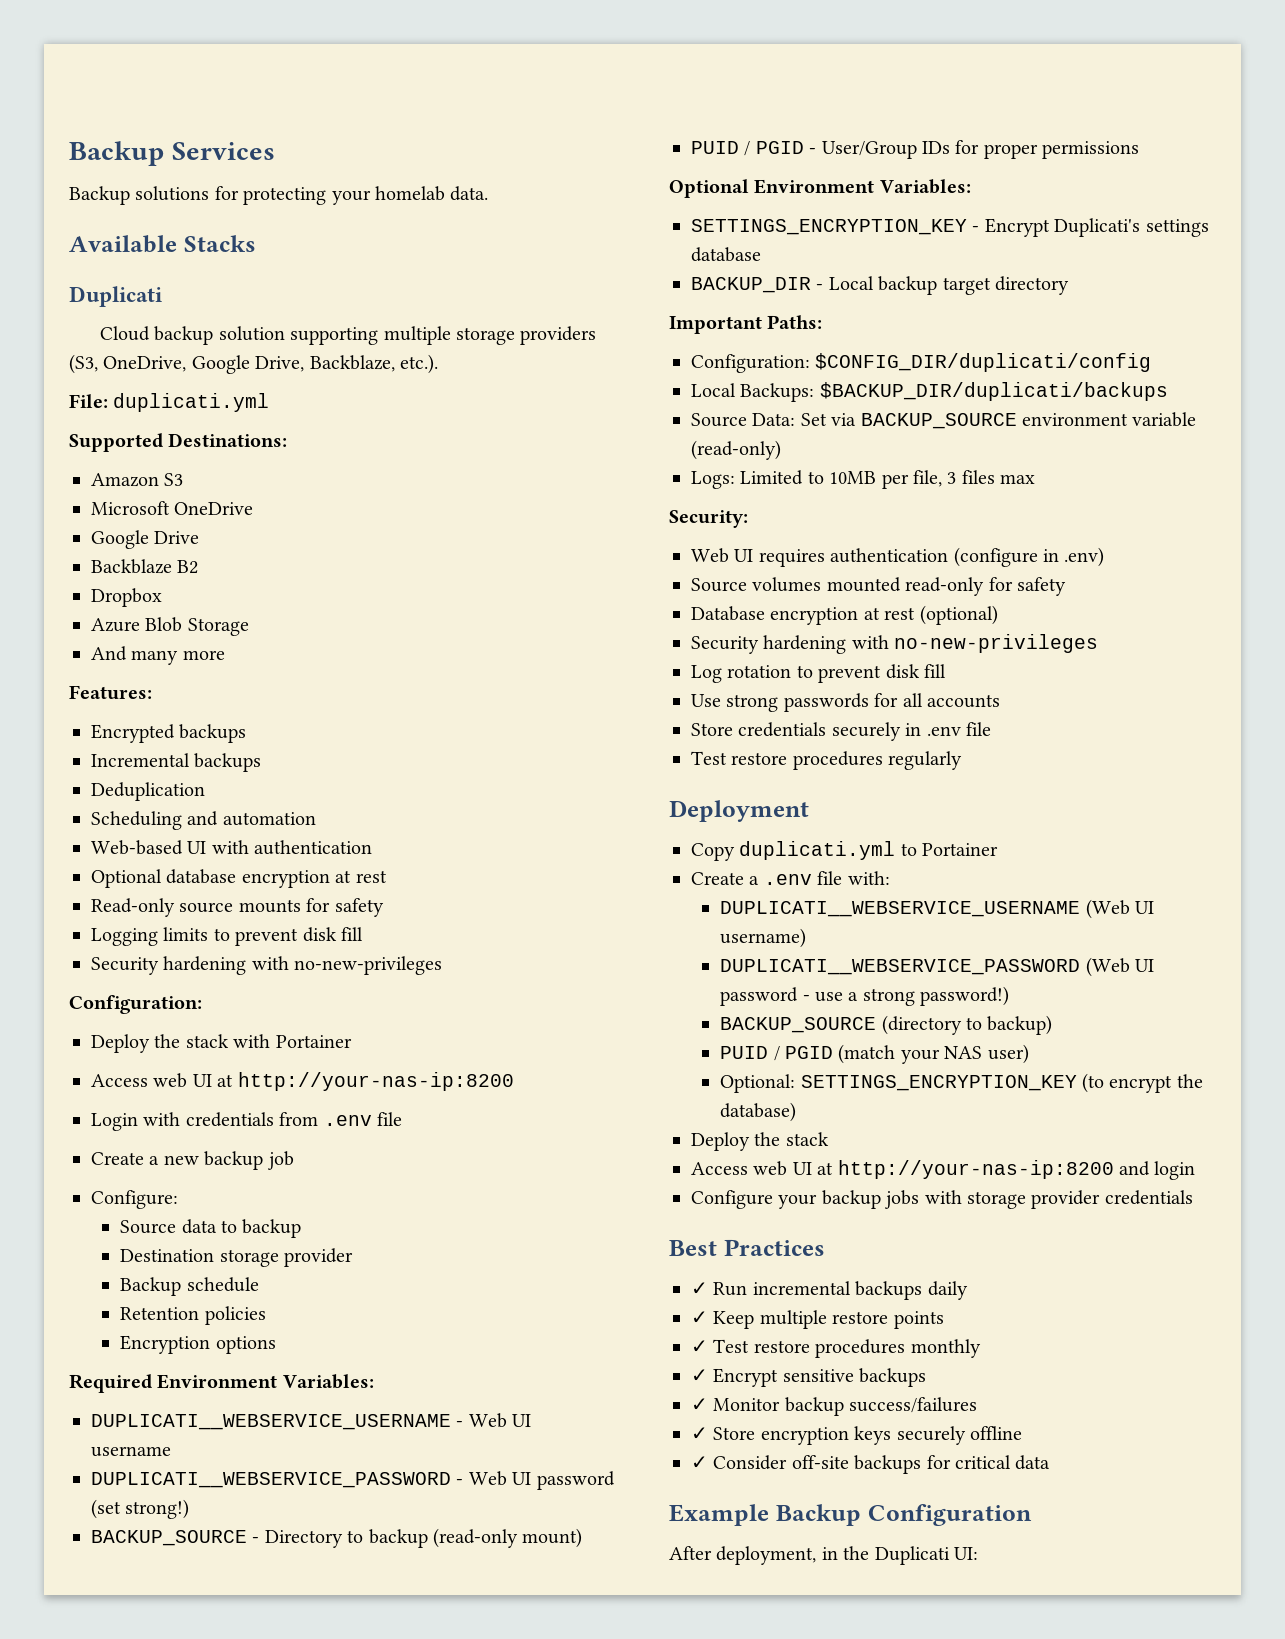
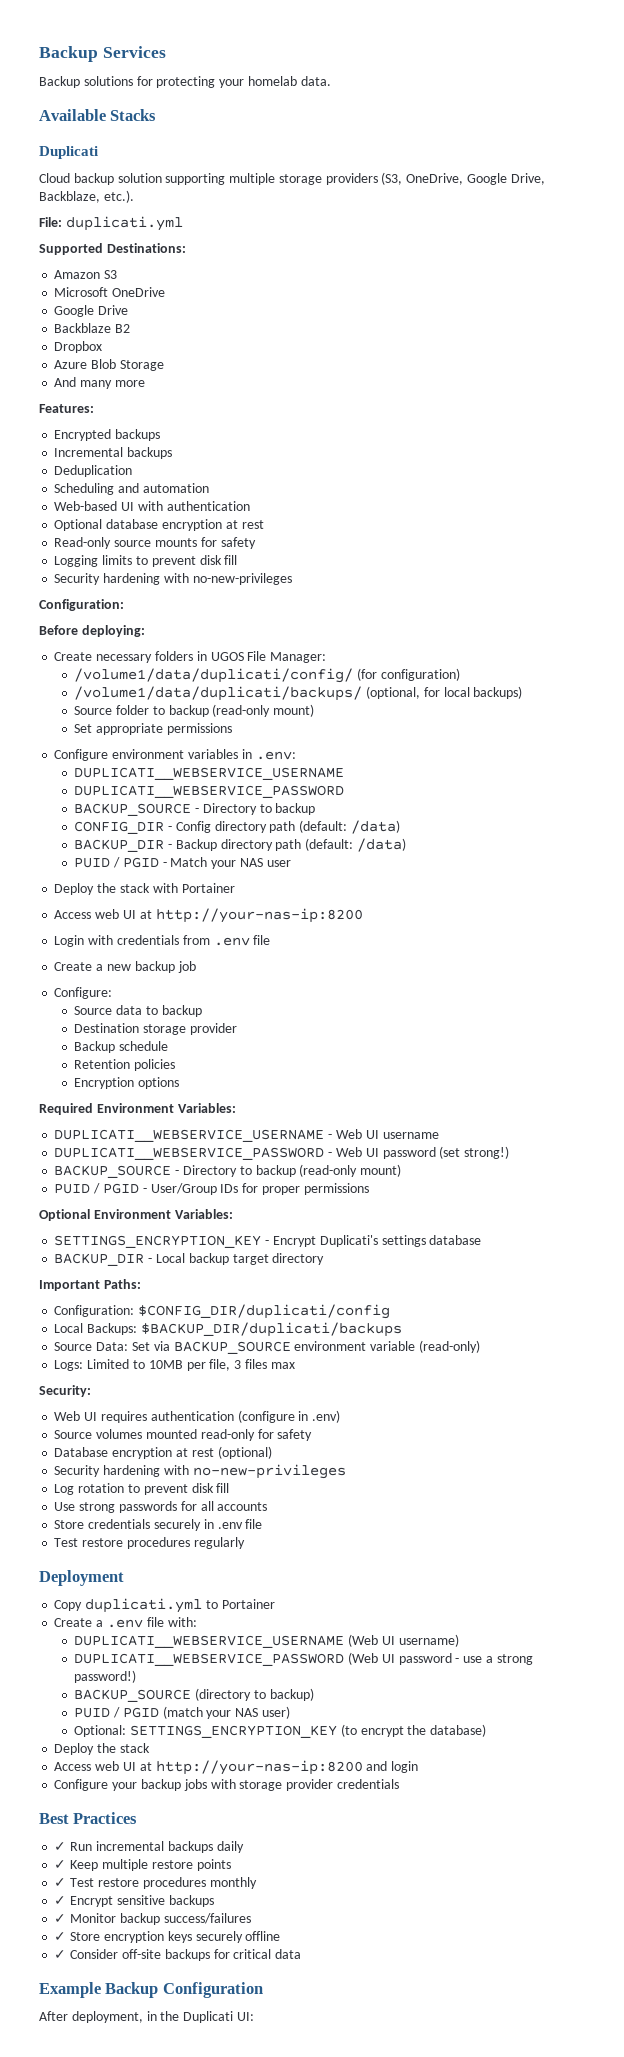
(202, 1004) none -> [39,625,145,637] [54,651,327,663] [74,668,460,683] [74,686,523,701] [74,704,315,717] [74,723,232,735] [54,749,296,761] [74,767,345,780] [74,785,345,798] [74,803,316,816] [74,820,400,834] [74,838,406,852] [74,857,291,869] // Before deploying: // Create necessary folders in UGOS File Manager: // /volume1/data/duplicati/config/ (for configuration) // /volume1/data/duplicati/backups/ (optional, for local backups) // Source folder to backup (read-only mount) // Set appropriate permissions // Configure environment variables in .env: // DUPLICATI__WEBSERVICE_USERNAME // DUPLICATI__WEBSERVICE_PASSWORD // BACKUP_SOURCE - Directory to backup // CONFIG_DIR - Config directory path (default: /data) // BACKUP_DIR - Backup directory path (default: /data) // PUID / PGID - Match your NAS user

